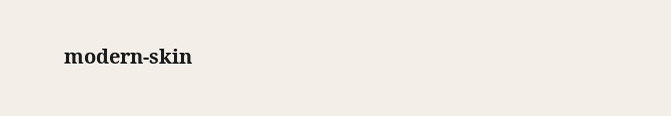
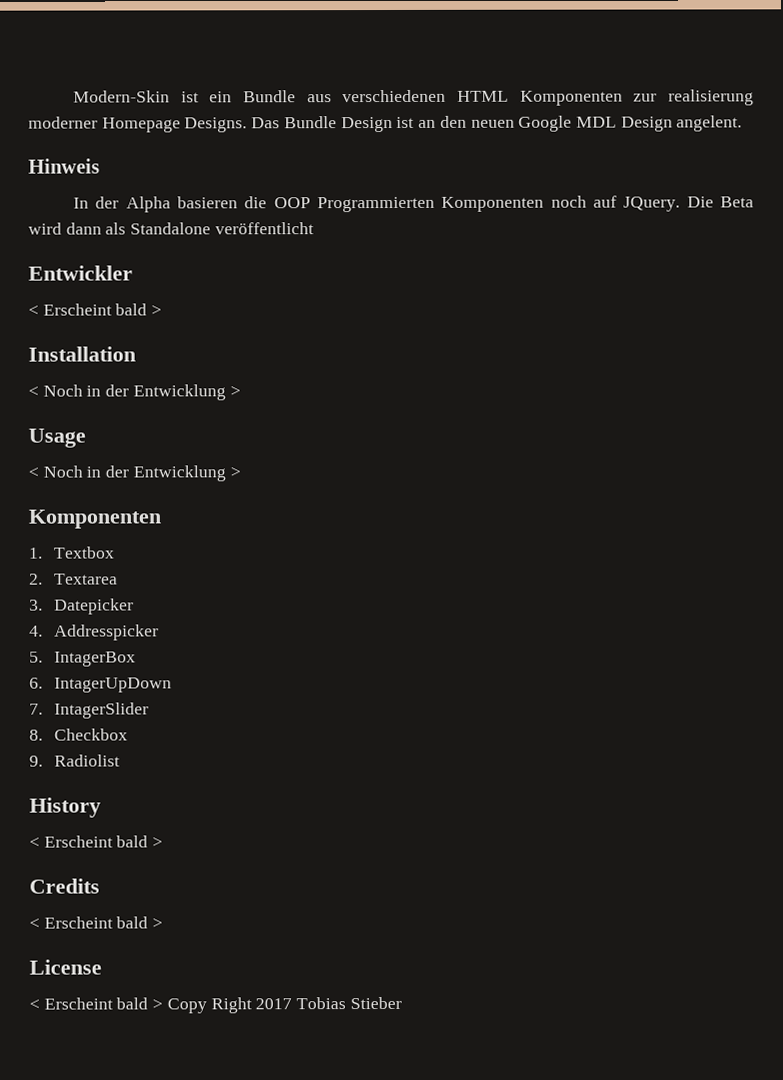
[63,48,193,64] modern-skin -> [72,89,755,106] [28,115,743,133] [28,158,100,174] [72,195,755,213] [28,222,314,235] [28,265,133,281] [28,303,163,316] [28,346,136,362] [28,384,241,401] [28,428,86,448] [28,465,241,482] [28,509,161,529] [29,546,115,559] [29,573,118,585] [29,598,134,615] [29,624,159,641] [29,651,136,667] [29,677,172,693] [29,702,149,719] [29,728,128,741] [29,754,120,767] [29,797,101,818] [29,835,164,848] [29,878,100,894] [29,916,164,929] [29,959,102,975] [29,996,402,1014] Modern-Skin ist ein Bundle aus verschiedenen HTML Komponenten zur realisierung moderner Homepage Designs. Das Bundle Design ist an den neuen Google MDL Design angelent. // Hinweis // In der Alpha basieren die OOP Programmierten Komponenten noch auf JQuery. Die Beta wird dann als Standalone veröffentlicht // Entwickler // < Erscheint bald > // Installation // < Noch in der Entwicklung > // Usage // < Noch in der Entwicklung > // Komponenten // 1. Textbox // 2. Textarea // 3. Datepicker // 4. Addresspicker // 5. IntagerBox // 6. IntagerUpDown // 7. IntagerSlider // 8. Checkbox // 9. Radiolist // History // < Erscheint bald > // Credits // < Erscheint bald > // License // < Erscheint bald > Copy Right 2017 Tobias Stieber

